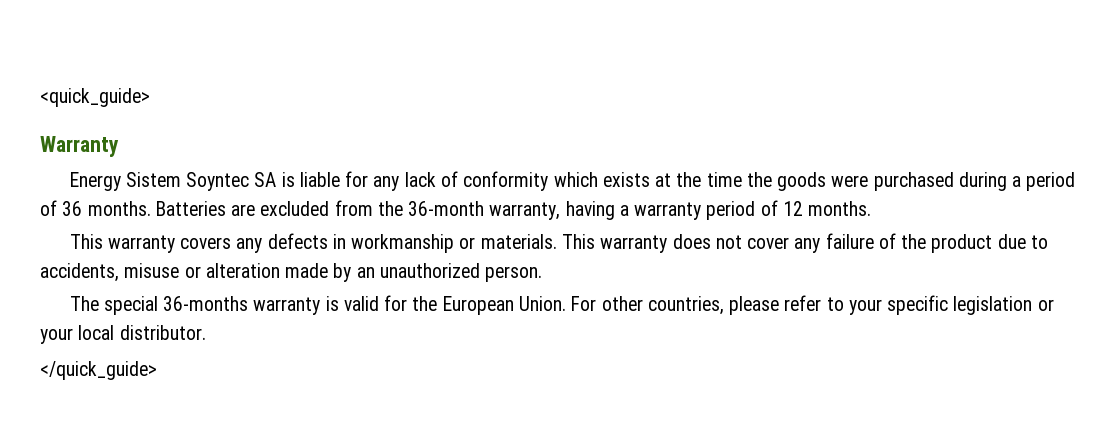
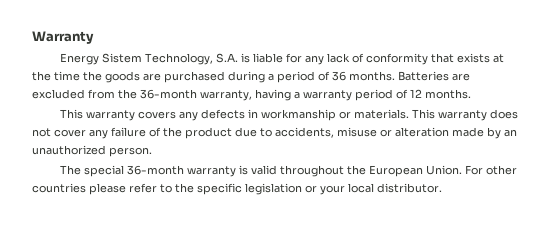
[40,88,150,107] <quick_guide> // -> (32, 37) none
[186,172,277,191] Soyntec SA -> [144,53,238,65] Technology, S.A.
[553,172,598,187] which -> [430,53,454,63] that
[831,175,869,187] were -> [143,73,161,81] are
[163,296,249,311] 36-months -> [126,165,184,175] 36-month
[384,295,408,311] for -> [279,165,344,177] throughout
[647,296,724,315] countries, -> [32,183,86,193] countries
[848,299,882,315] your -> [175,183,194,193] the
[40,361,157,380] // </quick_guide> -> (442, 188) none

